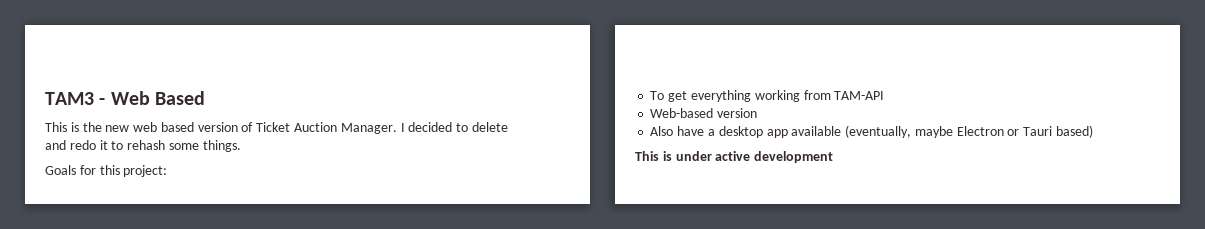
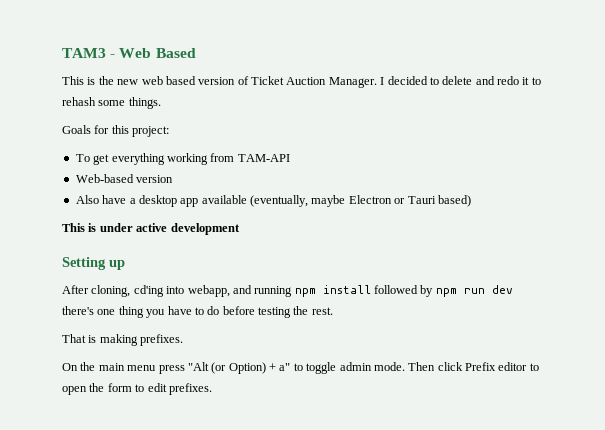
(834, 157) none -> [62,257,125,270] [62,285,513,297] [62,306,333,318] [62,334,184,346] [62,362,539,374] [62,383,212,395] // Setting up // After cloning, cd'ing into webapp, and running npm install followed by npm run dev there's one thing you have to do before testing the rest. // That is making prefixes. // On the main menu press "Alt (or Option) + a" to toggle admin mode. Then click Prefix editor to open the form to edit prefixes.

